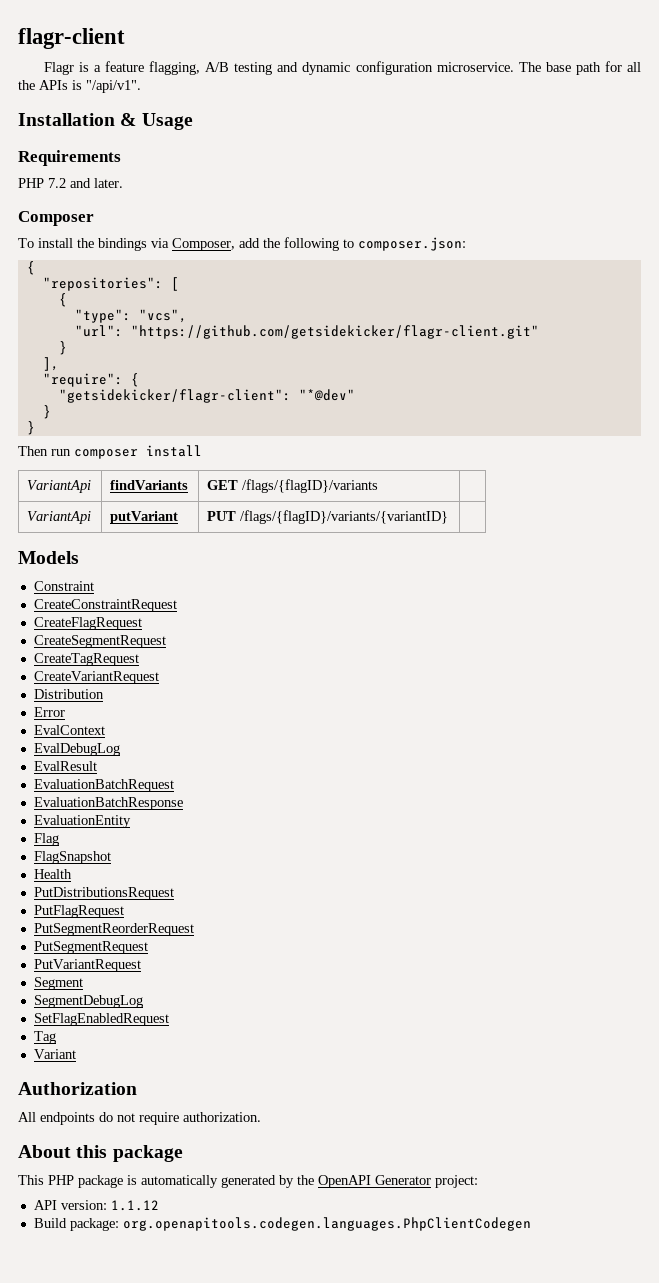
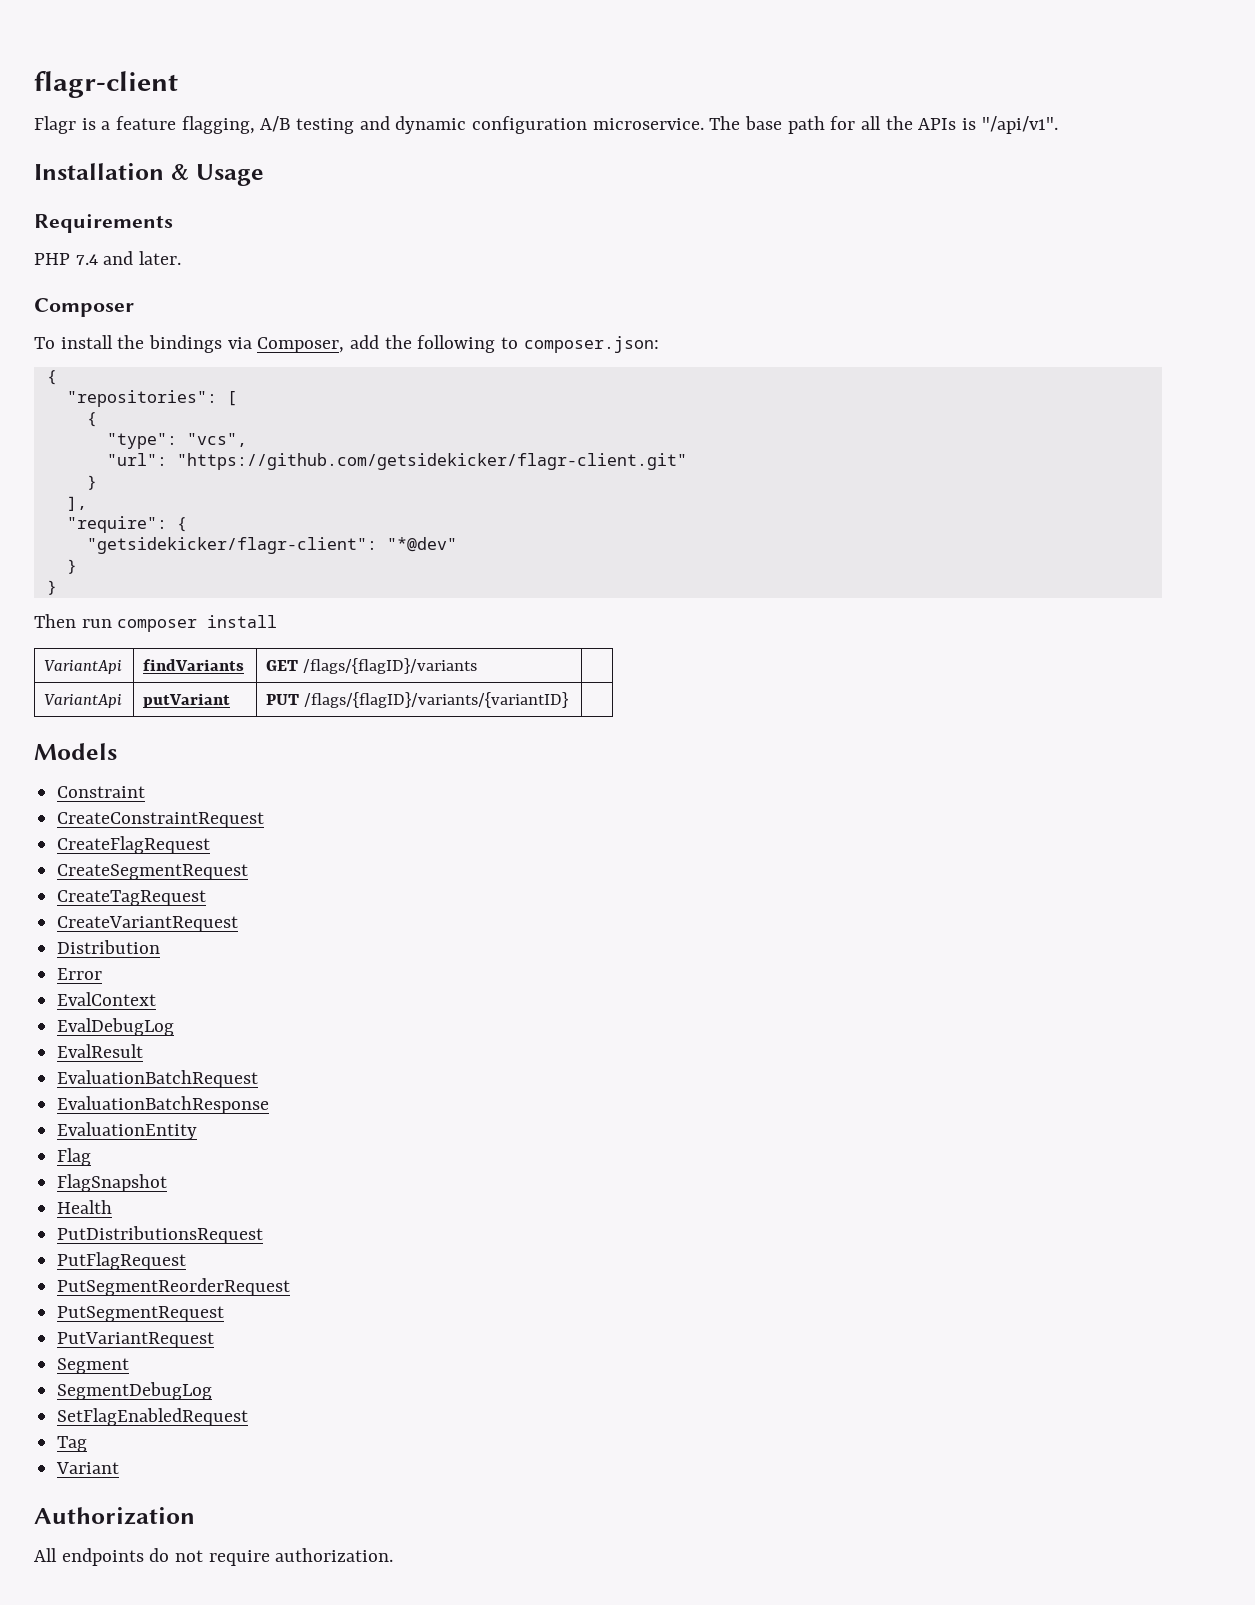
[48,178,66,188] 7.2 -> [75,254,98,265] 7.4
[18,1145,183,1162] [18,1175,478,1188] [33,1200,159,1211] [33,1217,531,1231] // About this package // This PHP package is automatically generated by the OpenAPI Generator project: // API version: 1.1.12 // Build package: org.openapitools.codegen.languages.PhpClientCodegen -> (394, 1555) none

